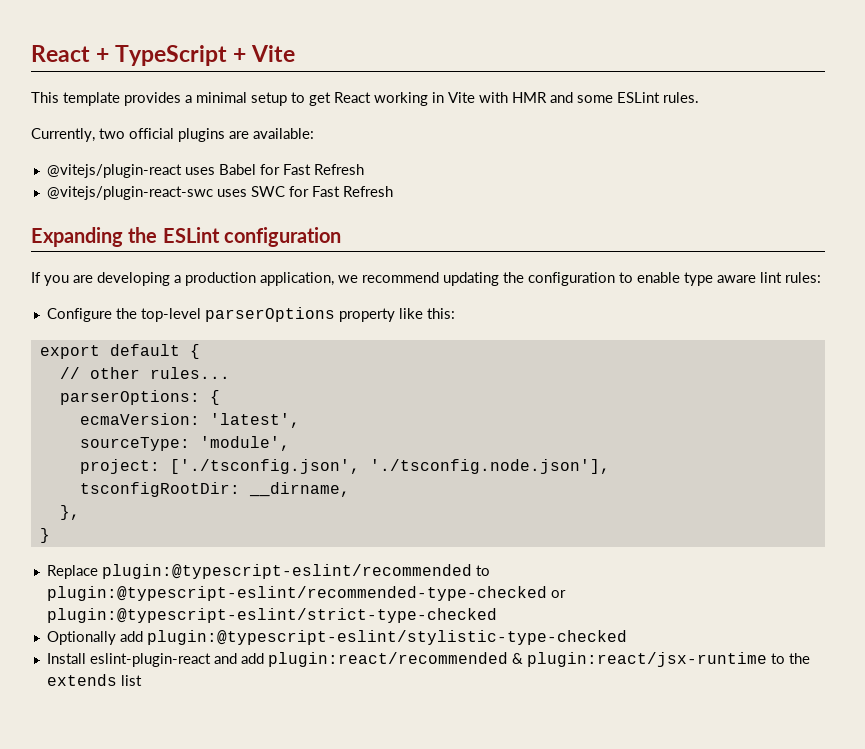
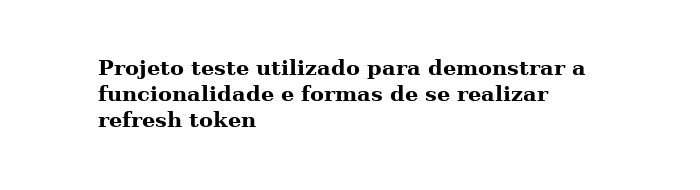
[31,45,296,66] [31,92,699,106] [31,128,314,142] [46,164,364,178] [46,186,393,200] [31,227,341,247] [31,272,821,286] [46,307,455,322] [39,344,200,359] [59,367,230,379] [59,390,220,405] [79,413,300,428] [79,436,290,451] [79,459,610,474] [79,482,350,497] [59,505,80,520] [39,528,50,543] [46,564,490,579] [46,586,566,601] [46,608,497,623] [46,630,627,645] [46,652,810,667] [46,674,142,686] React + TypeScript + Vite // This template provides a minimal setup to get React working in Vite with HMR and some ESLint rules. // Currently, two official plugins are available: // @vitejs/plugin-react uses Babel for Fast Refresh // @vitejs/plugin-react-swc uses SWC for Fast Refresh // Expanding the ESLint configuration // If you are developing a production application, we recommend updating the configuration to enable type aware lint rules: // Configure the top-level parserOptions property like this: // export default { // // other rules... // parserOptions: { // ecmaVersion: 'latest', // sourceType: 'module', // project: ['./tsconfig.json', './tsconfig.node.json'], // tsconfigRootDir: __dirname, // }, // } // Replace plugin:@typescript-eslint/recommended to plugin:@typescript-eslint/recommended-type-checked or plugin:@typescript-eslint/strict-type-checked // Optionally add plugin:@typescript-eslint/stylistic-type-checked // Install eslint-plugin-react and add plugin:react/recommended & plugin:react/jsx-runtime to the extends list -> [98,59,586,79] [98,85,549,101] [98,111,256,127] Projeto teste utilizado para demonstrar a funcionalidade e formas de se realizar refresh token

